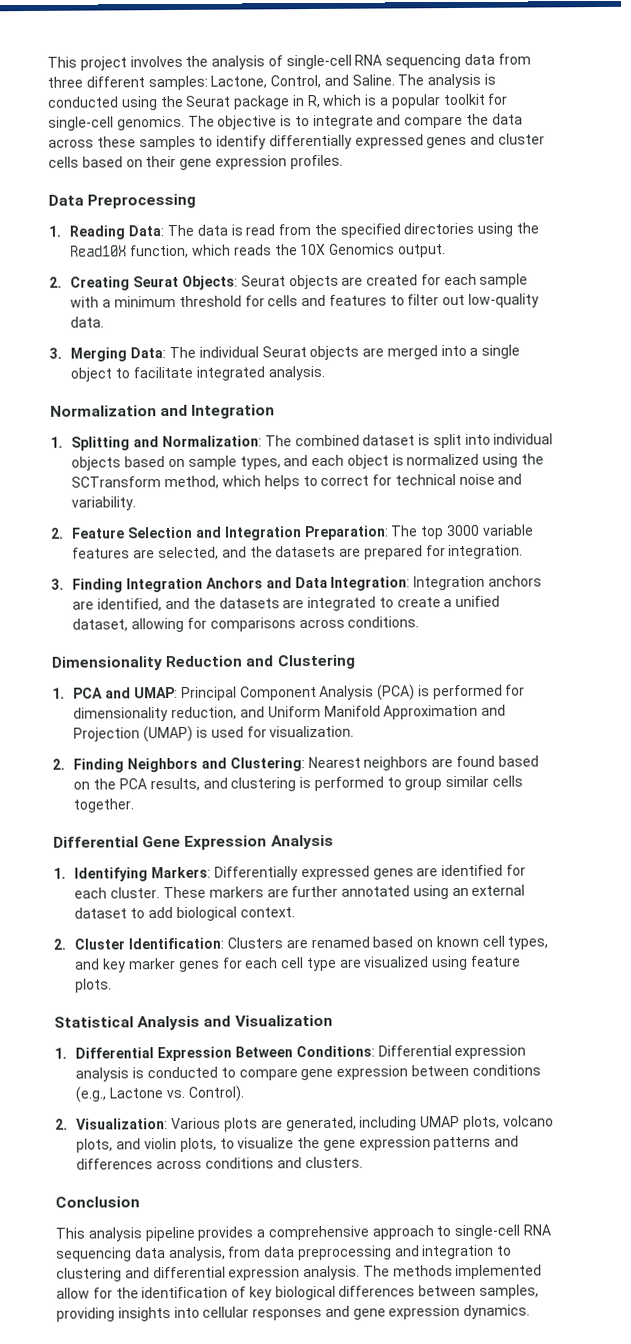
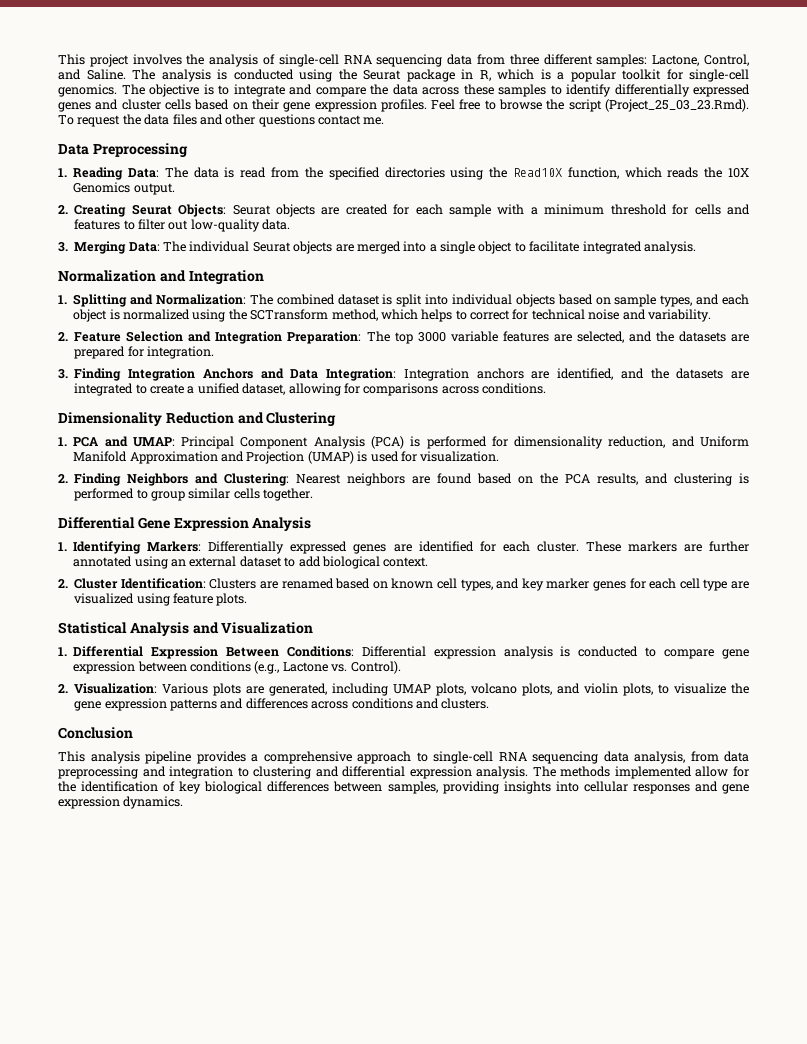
(343, 162) none -> [431,99,749,112] [58,114,385,127] Feel free to browse the script (Project_25_03_23.Rmd). To request the data files and other questions contact me.

